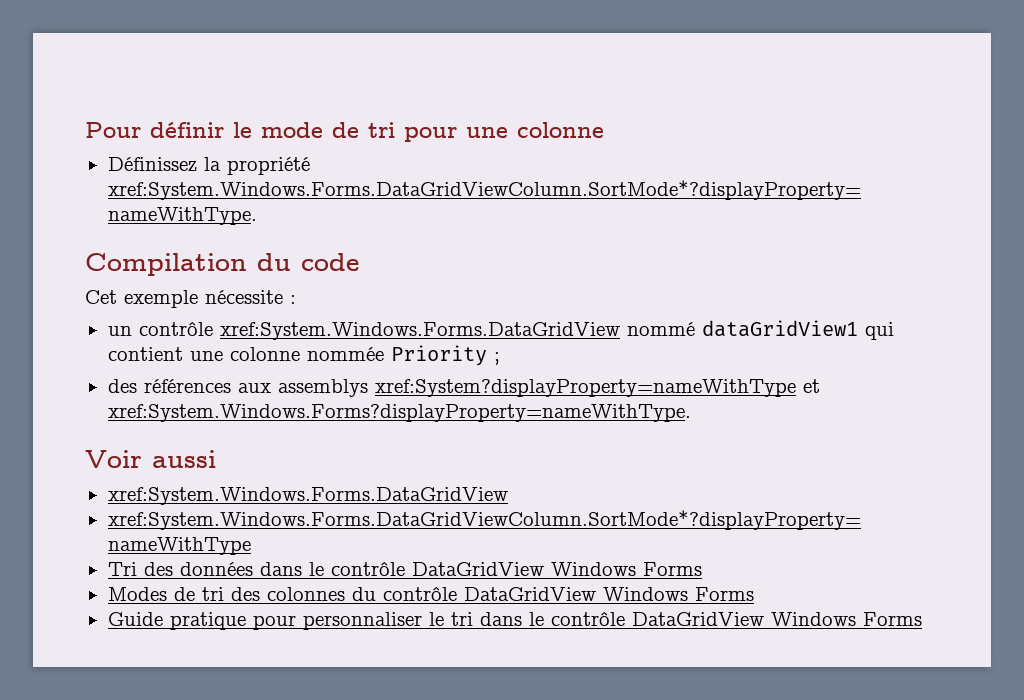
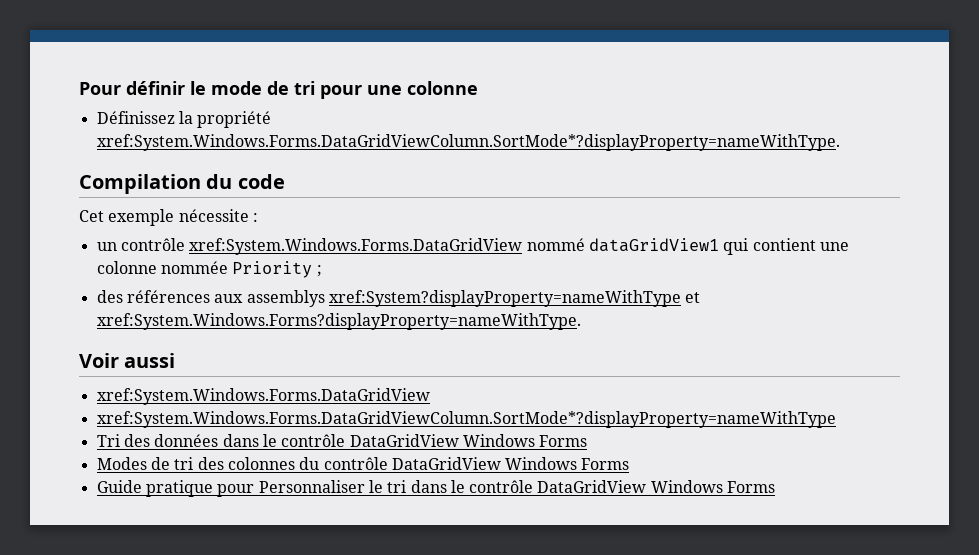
[302,612,422,630] personnaliser -> [258,480,365,493] Personnaliser

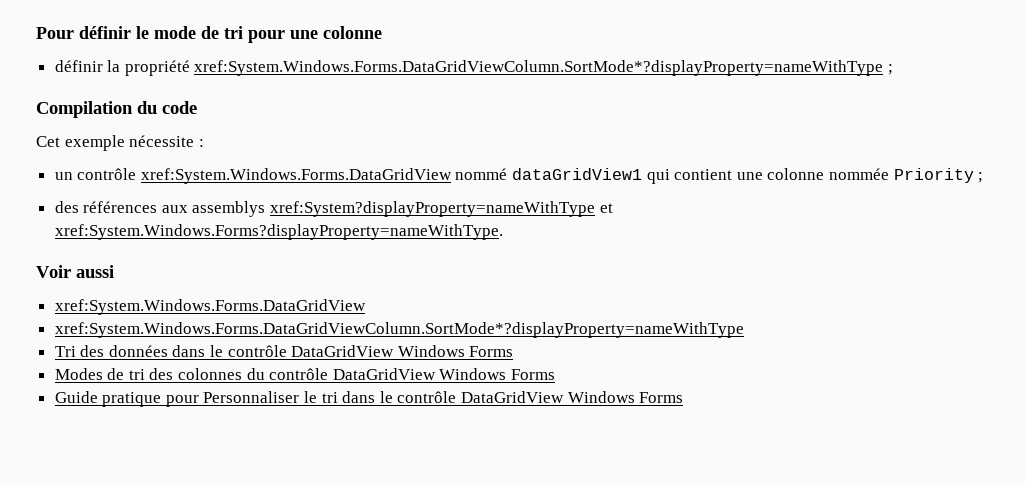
[96,111,175,124] Définissez -> [54,60,103,72] définir
[96,134,840,151] xref:System.Windows.Forms.DataGridViewColumn.SortMode*?displayProperty=nameWithType. -> [194,60,894,76] xref:System.Windows.Forms.DataGridViewColumn.SortMode*?displayProperty=nameWithType ;

